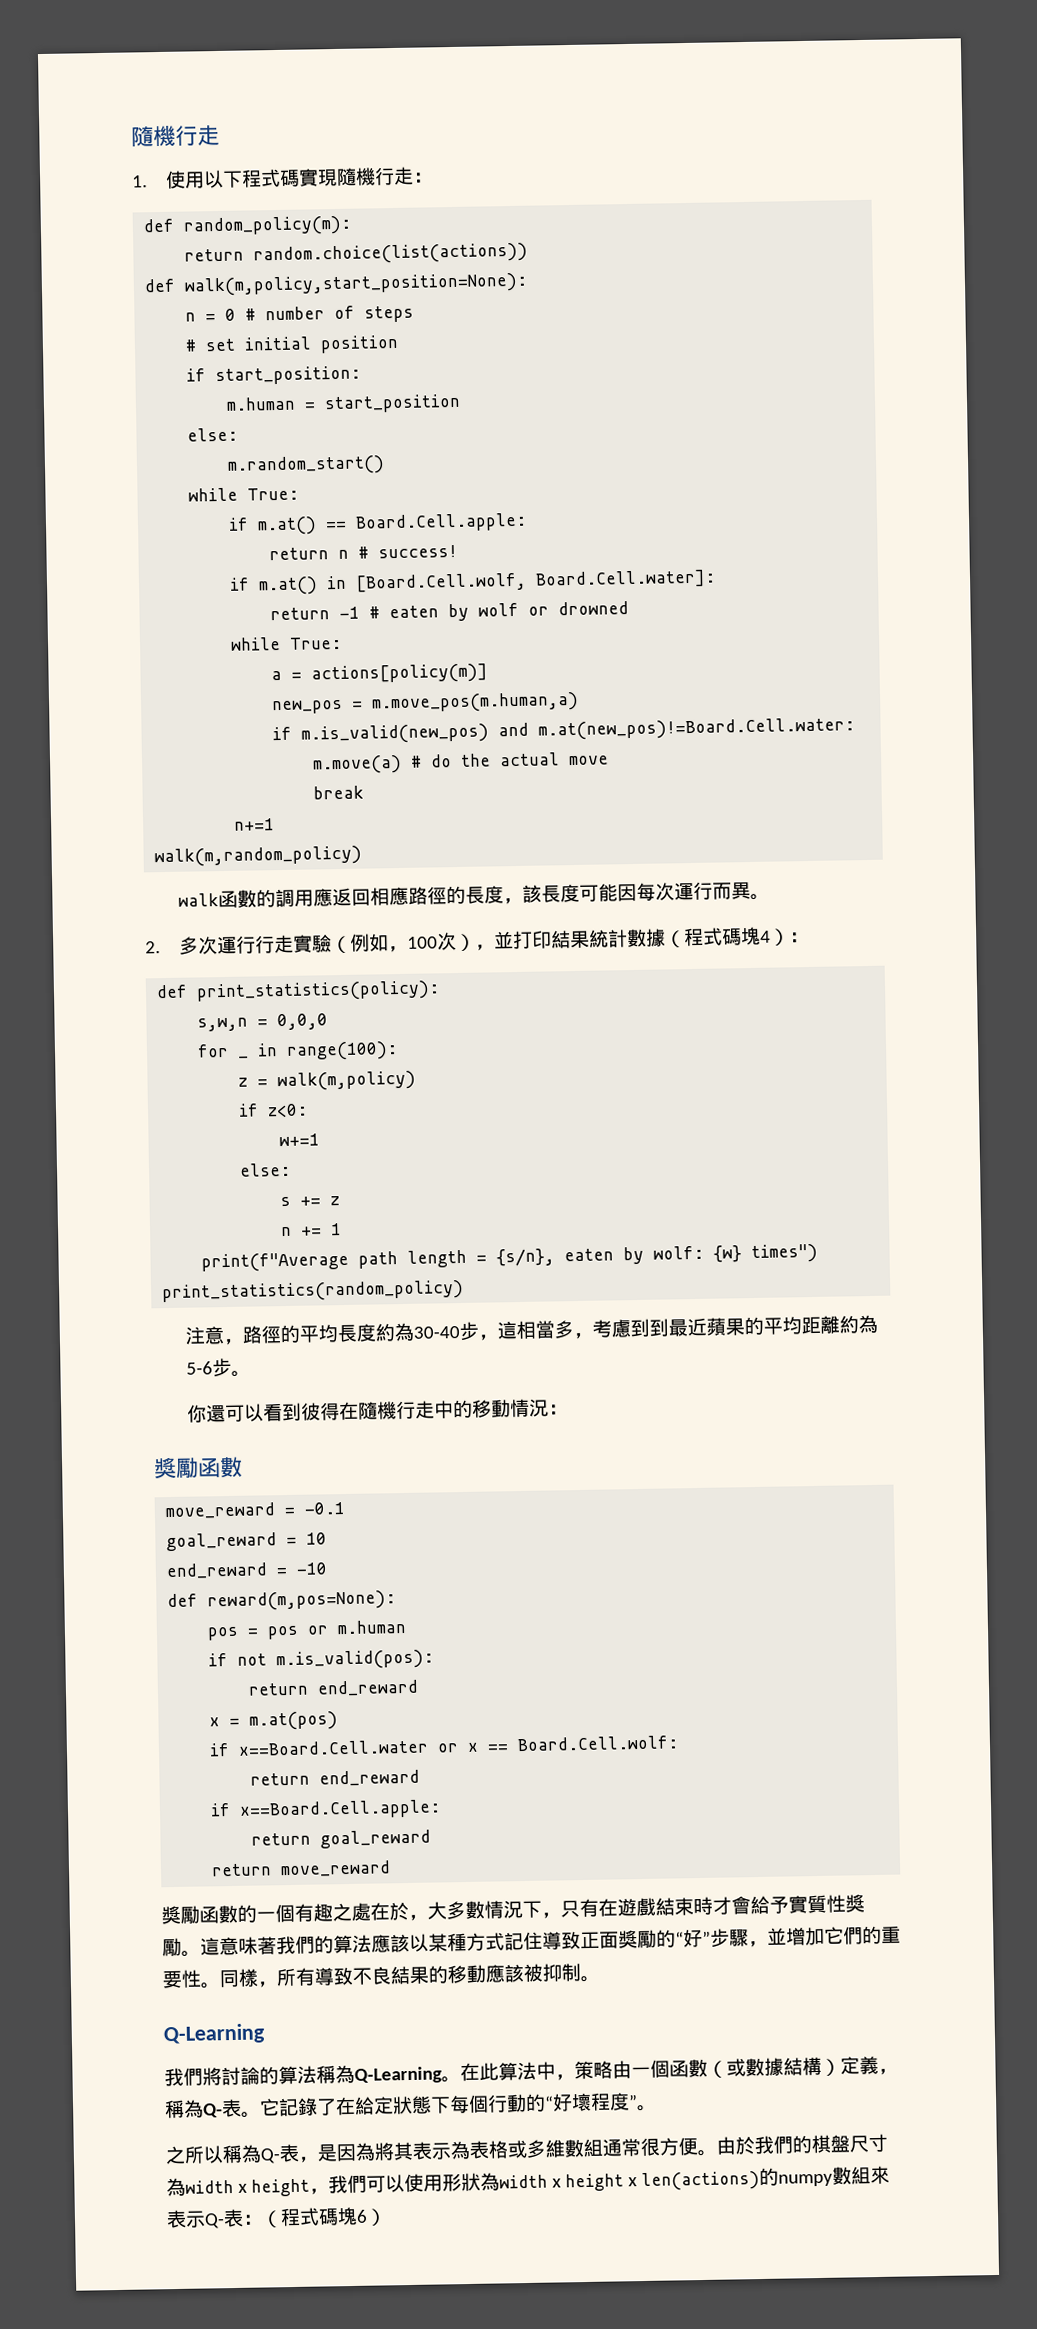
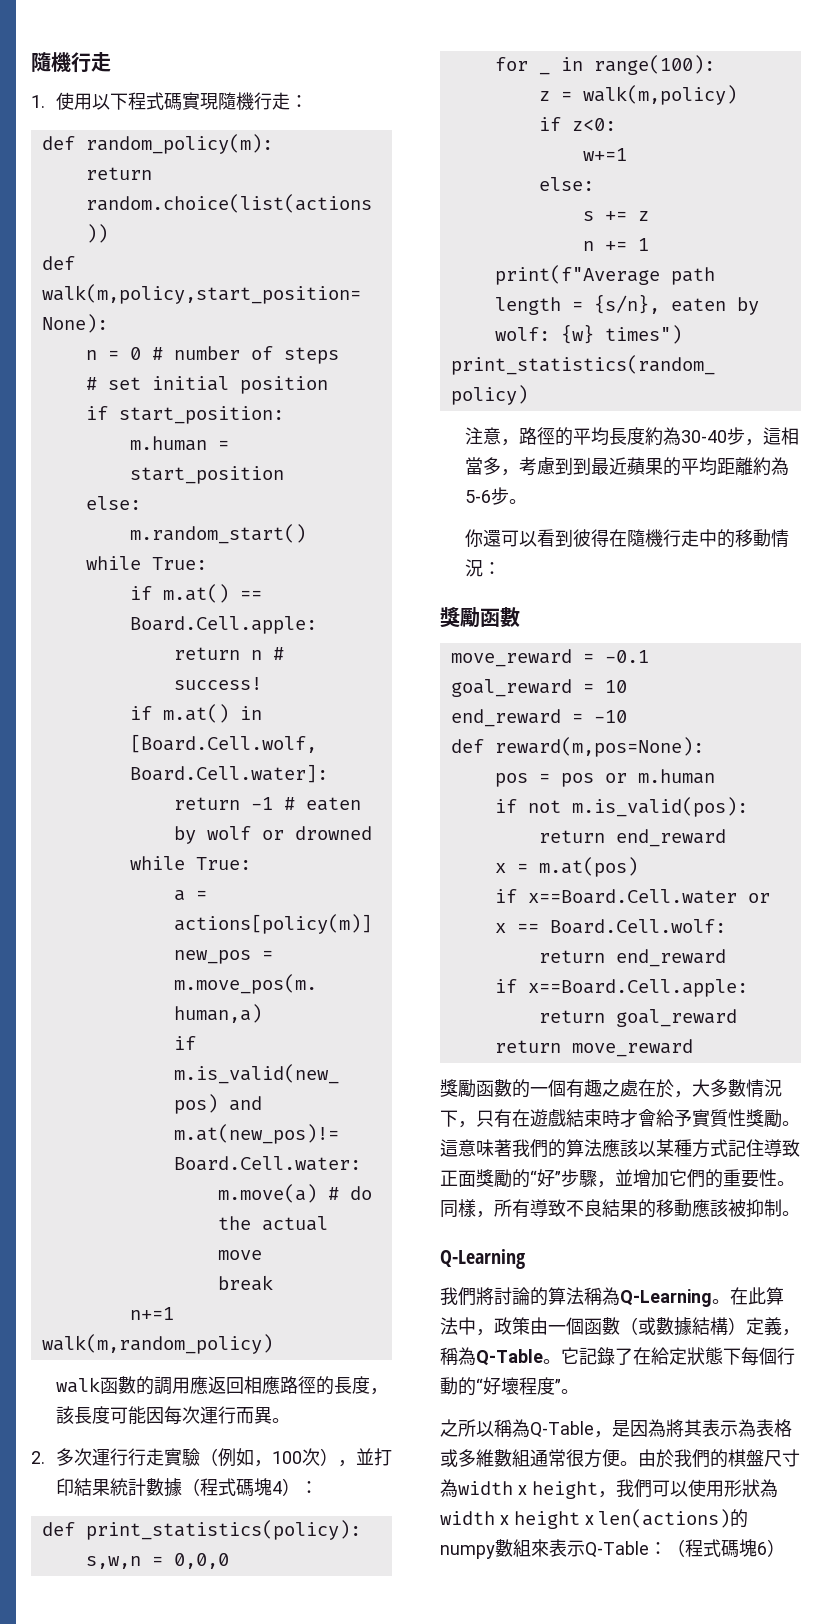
[574,2060,613,2080] 策略 -> [494,1317,530,1335] 政策
[203,2098,242,2118] Q-表 -> [476,1349,543,1366] Q-Table
[260,2143,300,2164] Q-表 -> [530,1421,594,1438] Q-Table
[204,2208,244,2229] Q-表 -> [585,1541,649,1558] Q-Table

